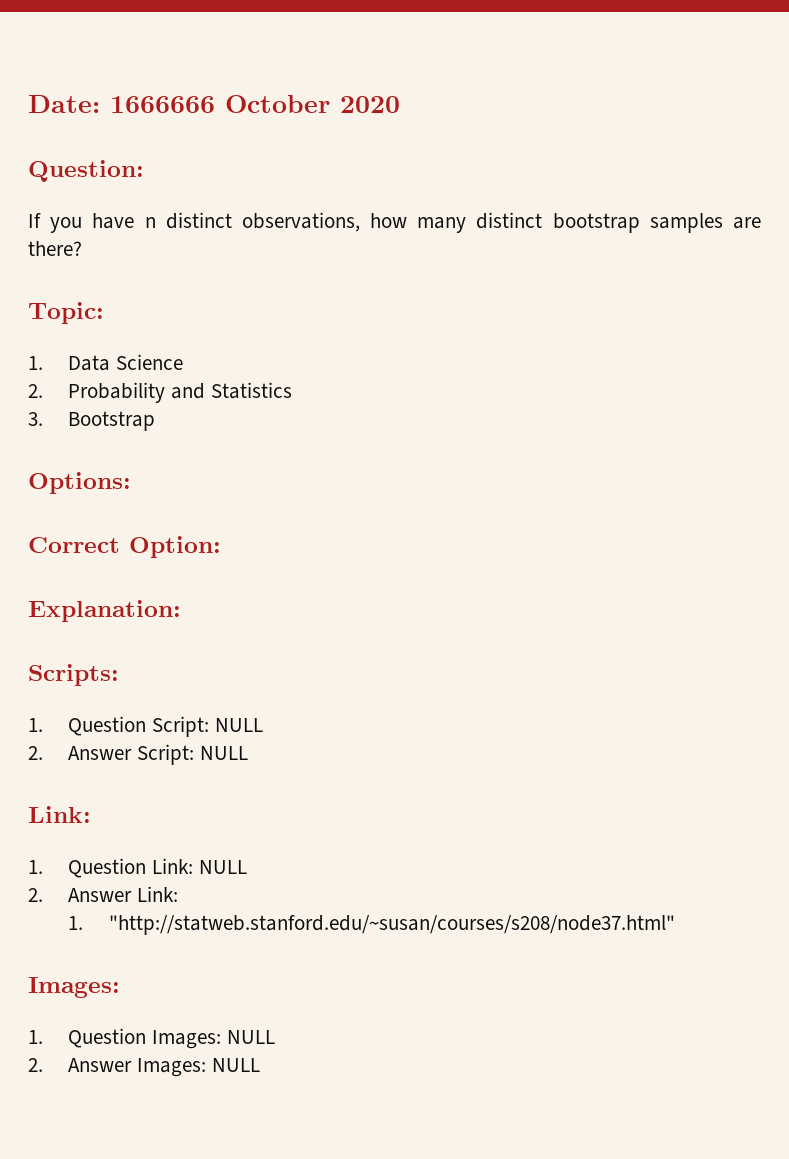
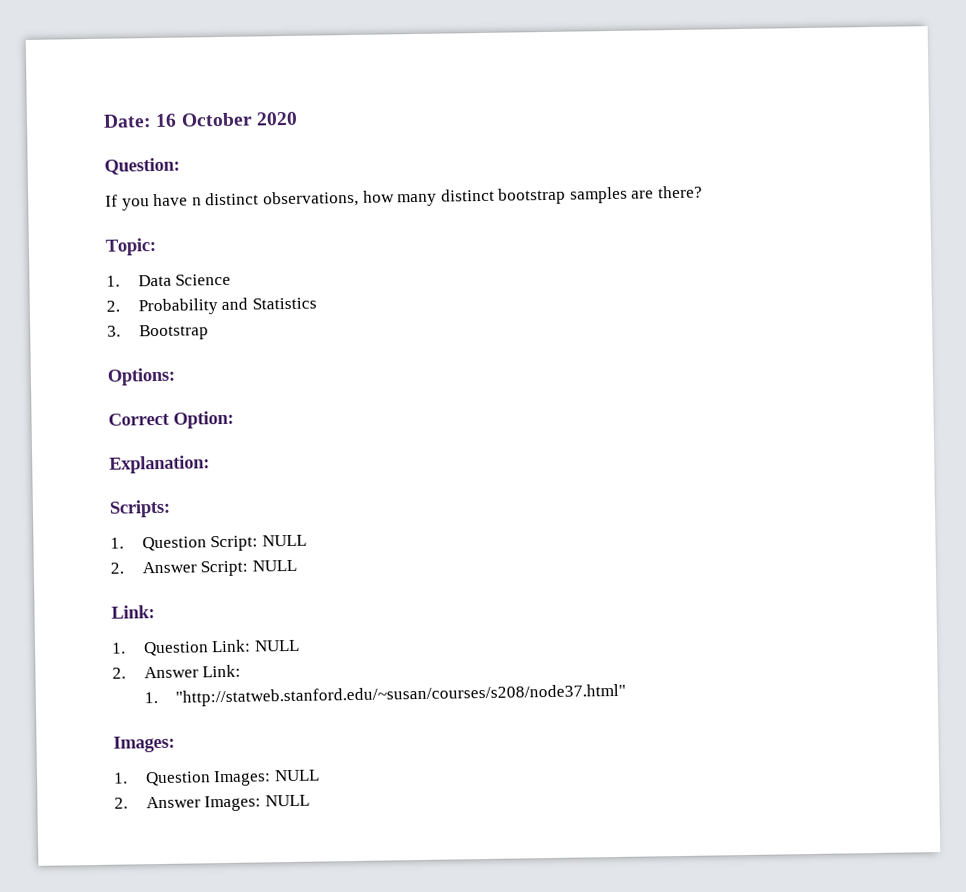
[110,96,215,113] 1666666 -> [155,113,178,127] 16

